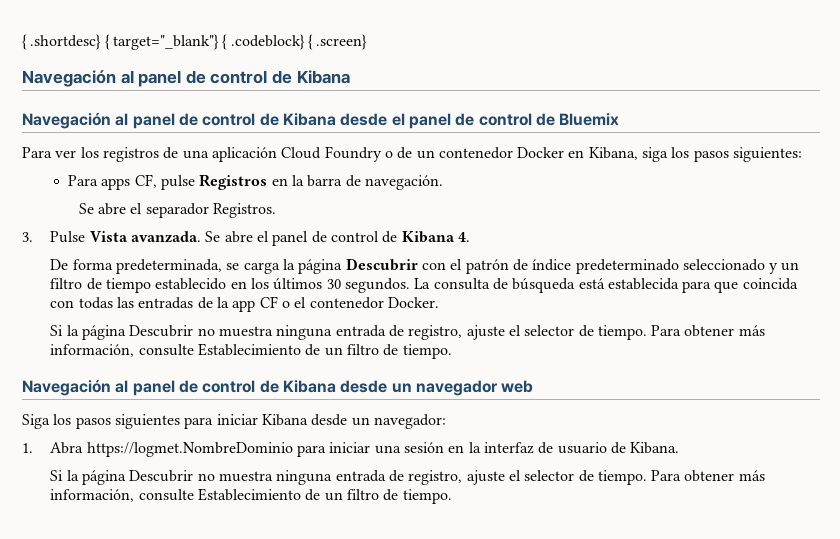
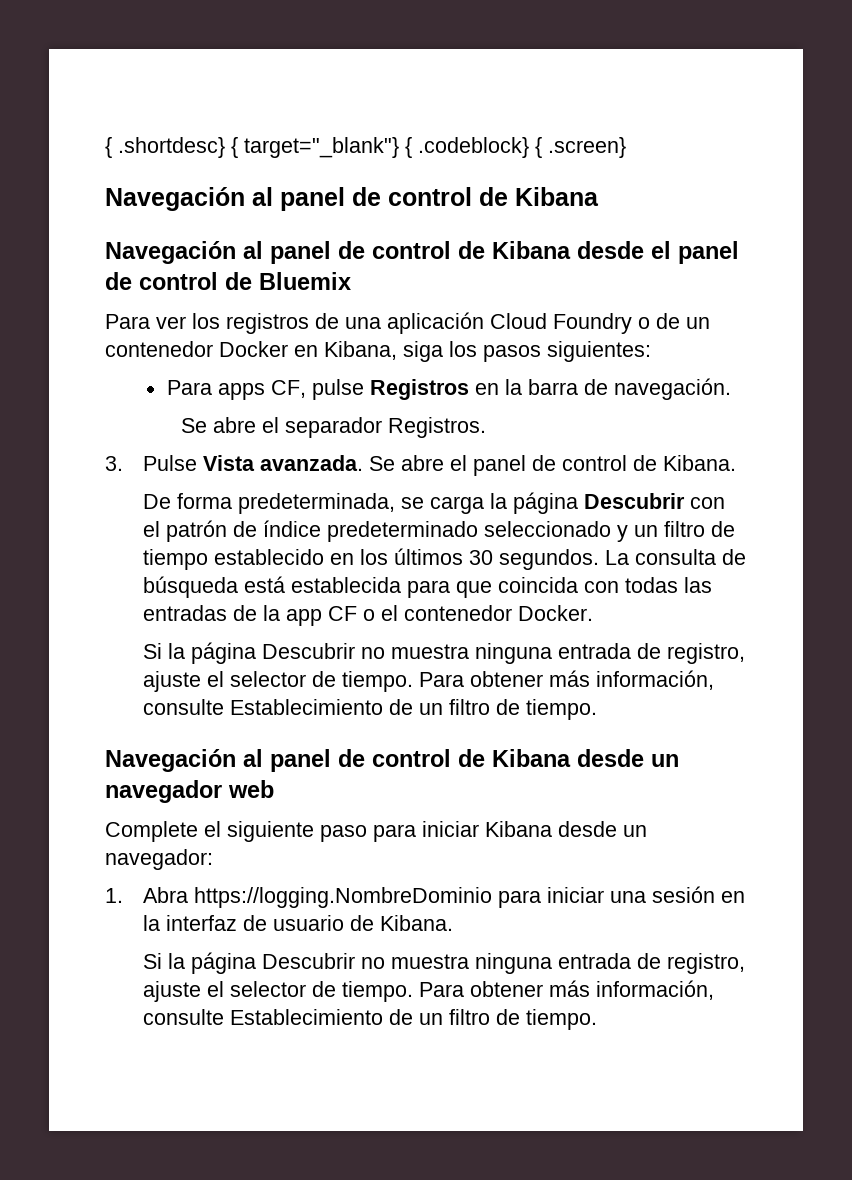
[401,231,470,243] Kibana 4. -> [662,455,736,471] Kibana.
[22,414,180,429] Siga los pasos siguientes -> [105,821,367,842] Complete el siguiente paso
[86,442,293,457] https://logmet.NombreDominio -> [193,887,492,908] https://logging.NombreDominio

